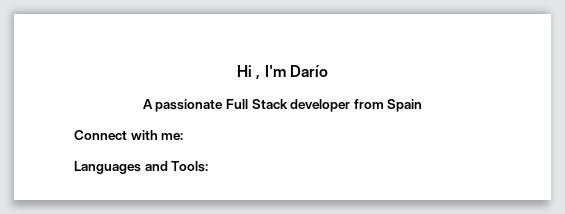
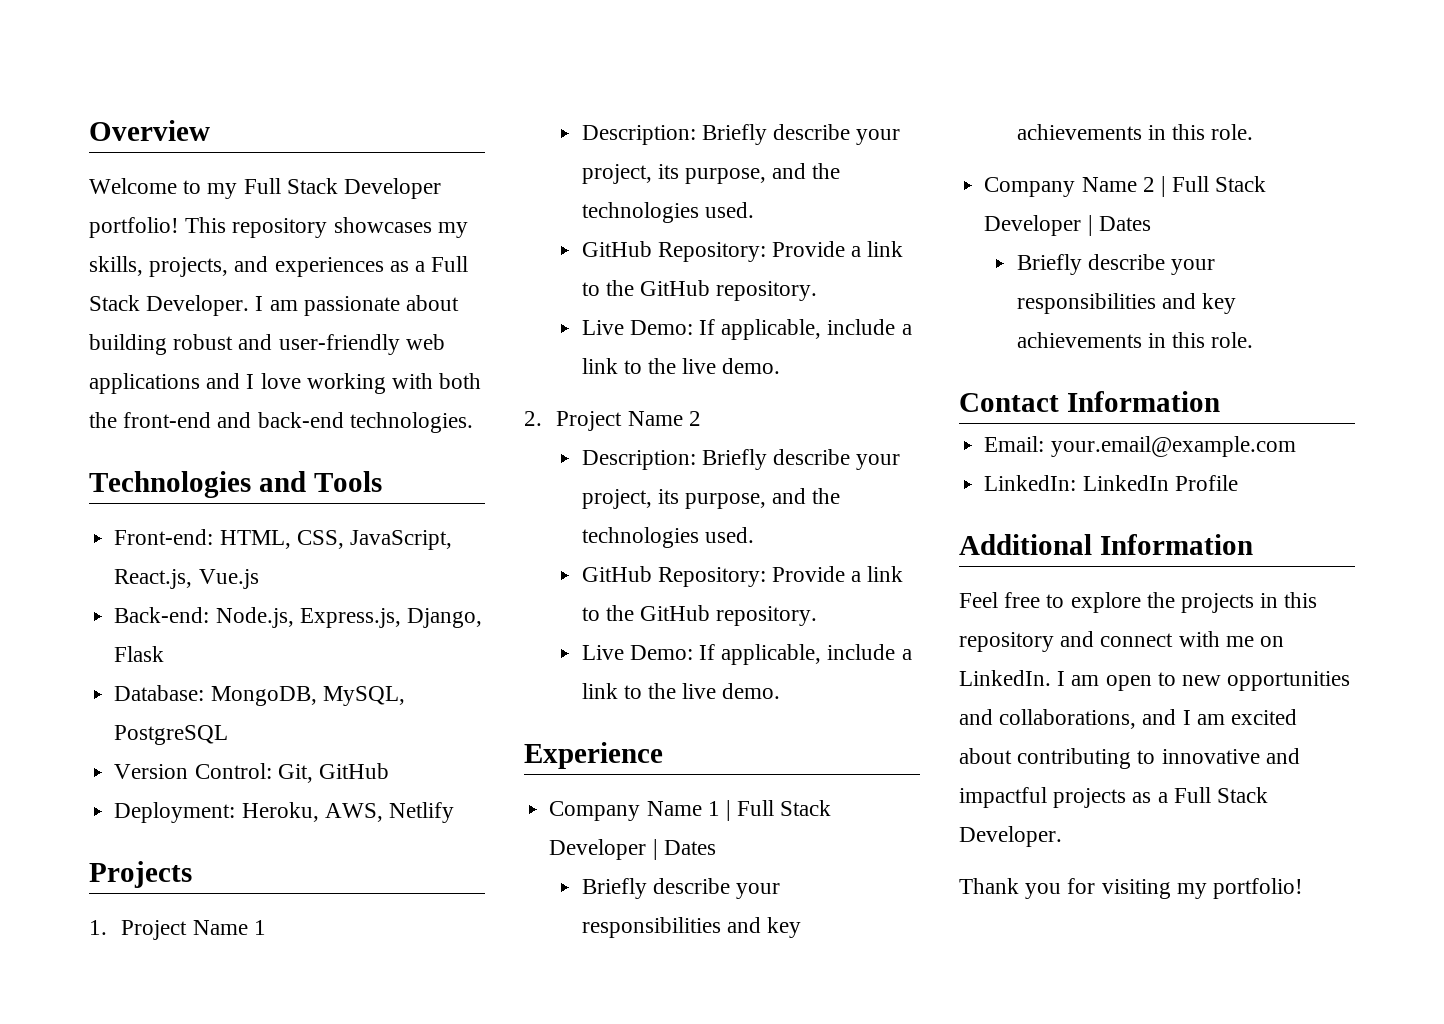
[237,65,328,80] [142,99,423,112] [74,130,184,140] [74,161,209,174] Hi , I'm Darío // A passionate Full Stack developer from Spain // Connect with me: // Languages and Tools: -> [89,120,210,141] [89,178,442,199] [89,217,468,238] [89,256,469,277] [89,295,460,316] [89,334,445,355] [89,373,482,394] [89,412,473,433] [89,471,382,498] [114,529,452,550] [114,569,259,589] [114,607,482,628] [114,646,165,662] [114,685,405,706] [114,725,229,745] [114,763,389,783] [114,802,454,823] [89,861,192,888] [89,920,266,940] [581,124,901,145] [581,163,841,184] [581,202,754,223] [581,241,904,262] [581,280,818,301] [581,319,912,340] [581,358,781,374] [524,411,701,431] [581,449,901,470] [581,488,841,509] [581,527,754,548] [581,566,904,587] [581,605,818,626] [581,644,912,665] [581,683,781,699] [524,742,663,769] [549,800,832,821] [549,839,716,860] [581,878,781,899] [581,917,802,938] [1016,124,1254,140] [984,176,1267,197] [984,215,1151,236] [1016,254,1216,275] [1016,293,1237,314] [1016,332,1254,348] [959,391,1220,412] [984,436,1296,457] [984,475,1238,491] [959,534,1253,555] [959,592,1318,613] [959,631,1285,652] [959,670,1351,691] [959,709,1298,729] [959,748,1300,769] [959,787,1269,808] [959,826,1062,847] [959,878,1304,899] Overview // Welcome to my Full Stack Developer portfolio! This repository showcases my skills, projects, and experiences as a Full Stack Developer. I am passionate about building robust and user-friendly web applications and I love working with both the front-end and back-end technologies. // Technologies and Tools // Front-end: HTML, CSS, JavaScript, React.js, Vue.js // Back-end: Node.js, Express.js, Django, Flask // Database: MongoDB, MySQL, PostgreSQL // Version Control: Git, GitHub // Deployment: Heroku, AWS, Netlify // Projects // 1. Project Name 1 // Description: Briefly describe your project, its purpose, and the technologies used. // GitHub Repository: Provide a link to the GitHub repository. // Live Demo: If applicable, include a link to the live demo. // 2. Project Name 2 // Description: Briefly describe your project, its purpose, and the technologies used. // GitHub Repository: Provide a link to the GitHub repository. // Live Demo: If applicable, include a link to the live demo. // Experience // Company Name 1 | Full Stack Developer | Dates // Briefly describe your responsibilities and key achievements in this role. // Company Name 2 | Full Stack Developer | Dates // Briefly describe your responsibilities and key achievements in this role. // Contact Information // Email: your.email@example.com // LinkedIn: LinkedIn Profile // Additional Information // Feel free to explore the projects in this repository and connect with me on LinkedIn. I am open to new opportunities and collaborations, and I am excited about contributing to innovative and impactful projects as a Full Stack Developer. // Thank you for visiting my portfolio!

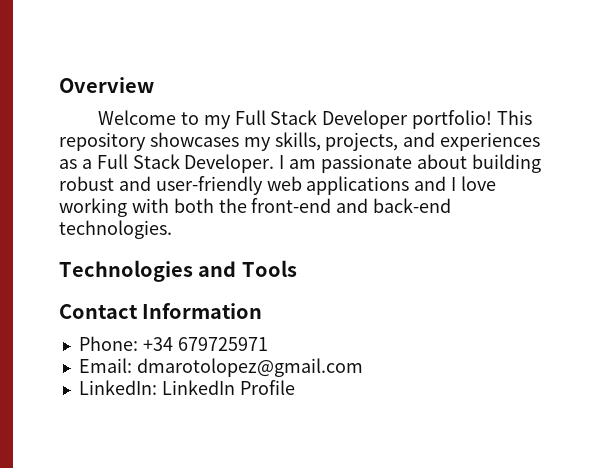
[114,529,452,550] [114,569,259,589] [114,607,482,628] [114,646,165,662] [114,685,405,706] [114,725,229,745] [114,763,389,783] [114,802,454,823] [89,861,192,888] [89,920,266,940] [581,124,901,145] [581,163,841,184] [581,202,754,223] [581,241,904,262] [581,280,818,301] [581,319,912,340] [581,358,781,374] [524,411,701,431] [581,449,901,470] [581,488,841,509] [581,527,754,548] [581,566,904,587] [581,605,818,626] [581,644,912,665] [581,683,781,699] [524,742,663,769] [549,800,832,821] [549,839,716,860] [581,878,781,899] [581,917,802,938] [1016,124,1254,140] [984,176,1267,197] [984,215,1151,236] [1016,254,1216,275] [1016,293,1237,314] [1016,332,1254,348] // Front-end: HTML, CSS, JavaScript, React.js, Vue.js // Back-end: Node.js, Express.js, Django, Flask // Database: MongoDB, MySQL, PostgreSQL // Version Control: Git, GitHub // Deployment: Heroku, AWS, Netlify // Projects // 1. Project Name 1 // Description: Briefly describe your project, its purpose, and the technologies used. // GitHub Repository: Provide a link to the GitHub repository. // Live Demo: If applicable, include a link to the live demo. // 2. Project Name 2 // Description: Briefly describe your project, its purpose, and the technologies used. // GitHub Repository: Provide a link to the GitHub repository. // Live Demo: If applicable, include a link to the live demo. // Experience // Company Name 1 | Full Stack Developer | Dates // Briefly describe your responsibilities and key achievements in this role. // Company Name 2 | Full Stack Developer | Dates // Briefly describe your responsibilities and key achievements in this role. -> (297, 268) none
(1220, 401) none -> [78,336,268,351] // Phone: +34 679725971
[1050,436,1296,457] your.email@example.com -> [136,358,363,377] dmarotolopez@gmail.com
[959,534,1253,555] [959,592,1318,613] [959,631,1285,652] [959,670,1351,691] [959,709,1298,729] [959,748,1300,769] [959,787,1269,808] [959,826,1062,847] [959,878,1304,899] // Additional Information // Feel free to explore the projects in this repository and connect with me on LinkedIn. I am open to new opportunities and collaborations, and I am excited about contributing to innovative and impactful projects as a Full Stack Developer. // Thank you for visiting my portfolio! -> (295, 387) none

